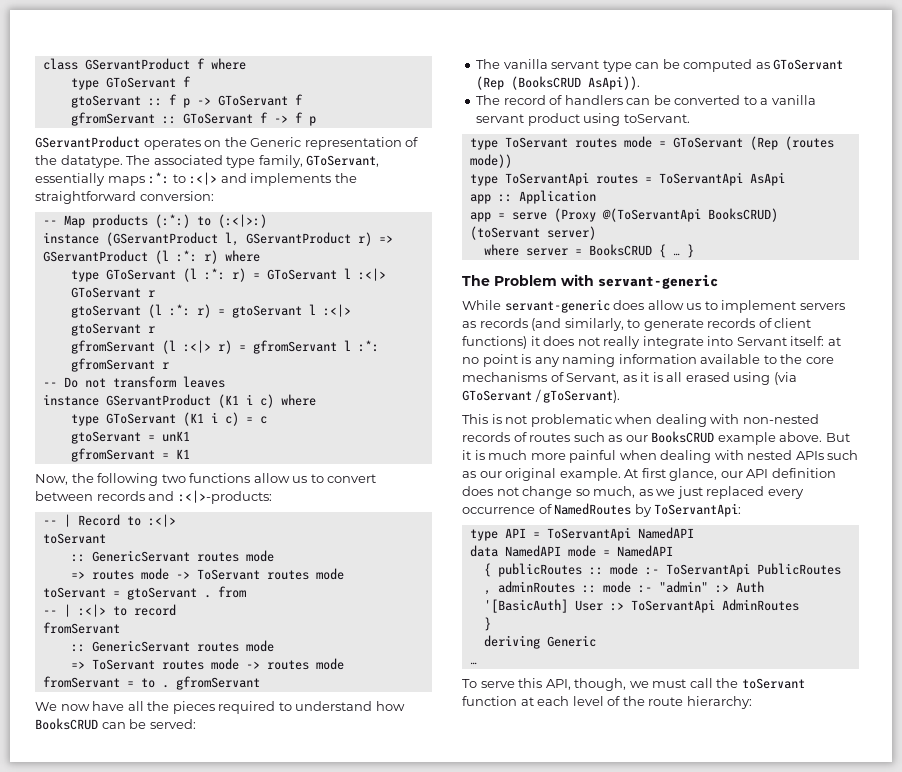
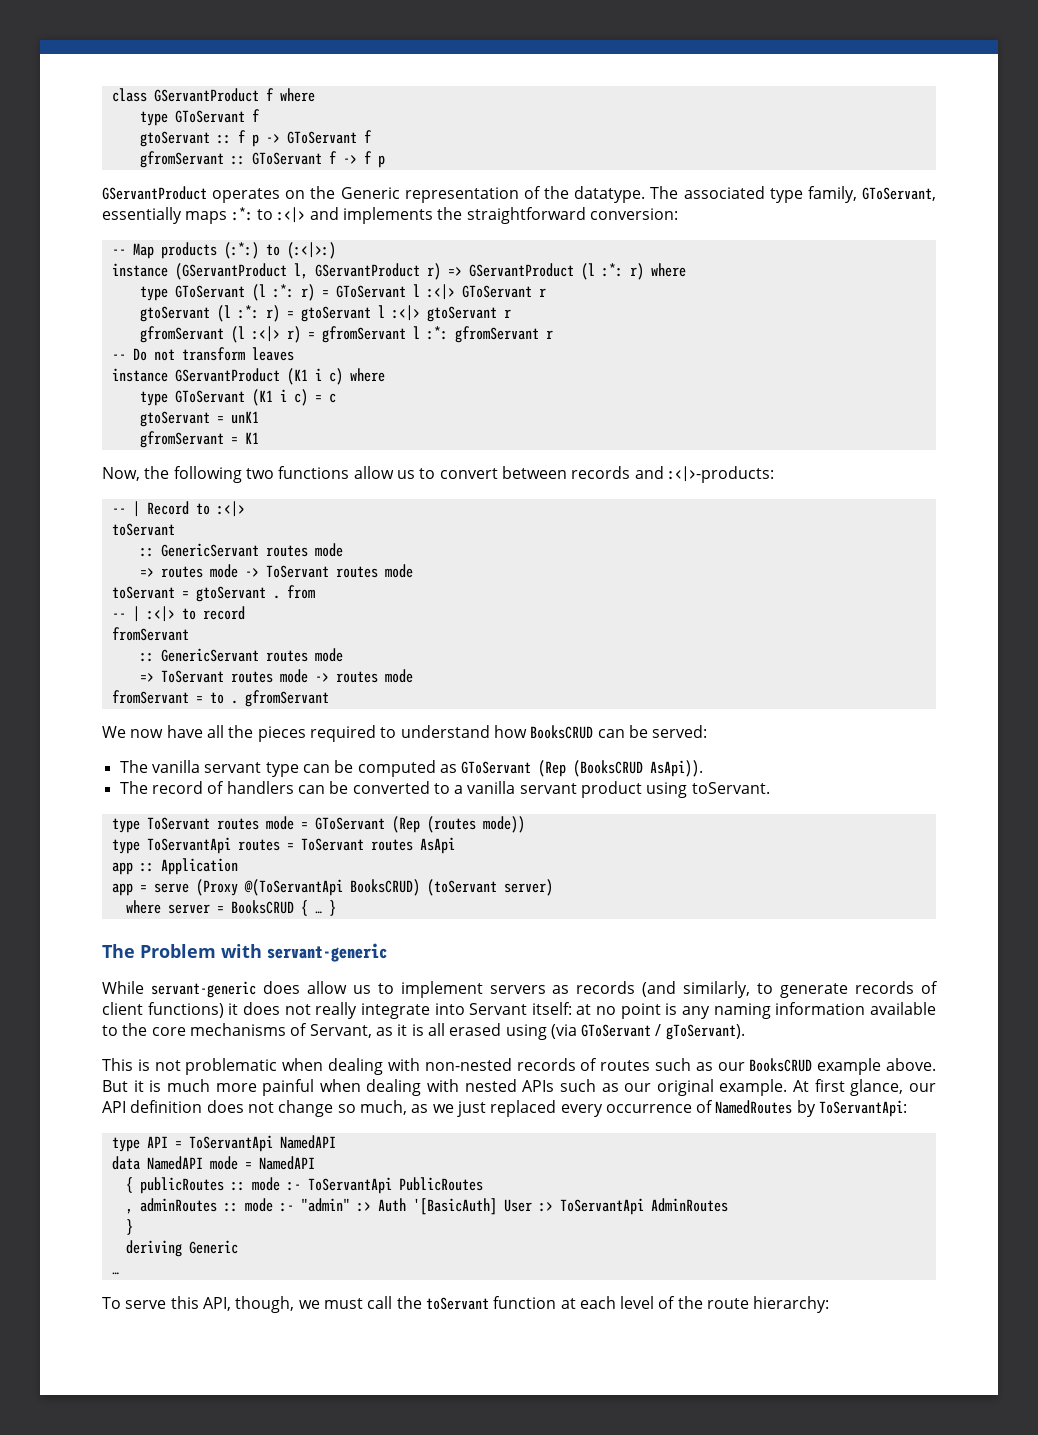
[658,172,743,186] ToServantApi -> [300,838,413,851] ToServant routes

